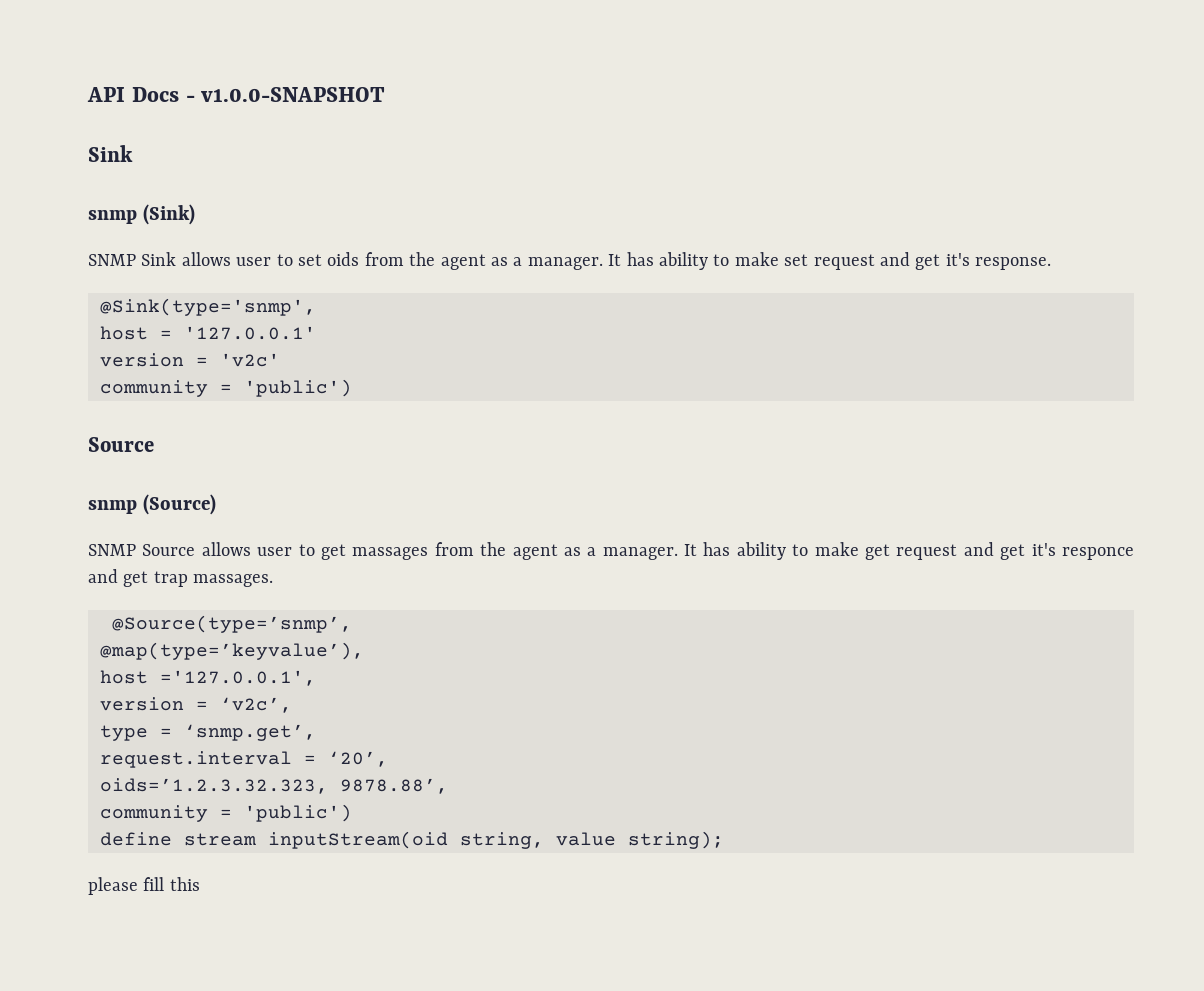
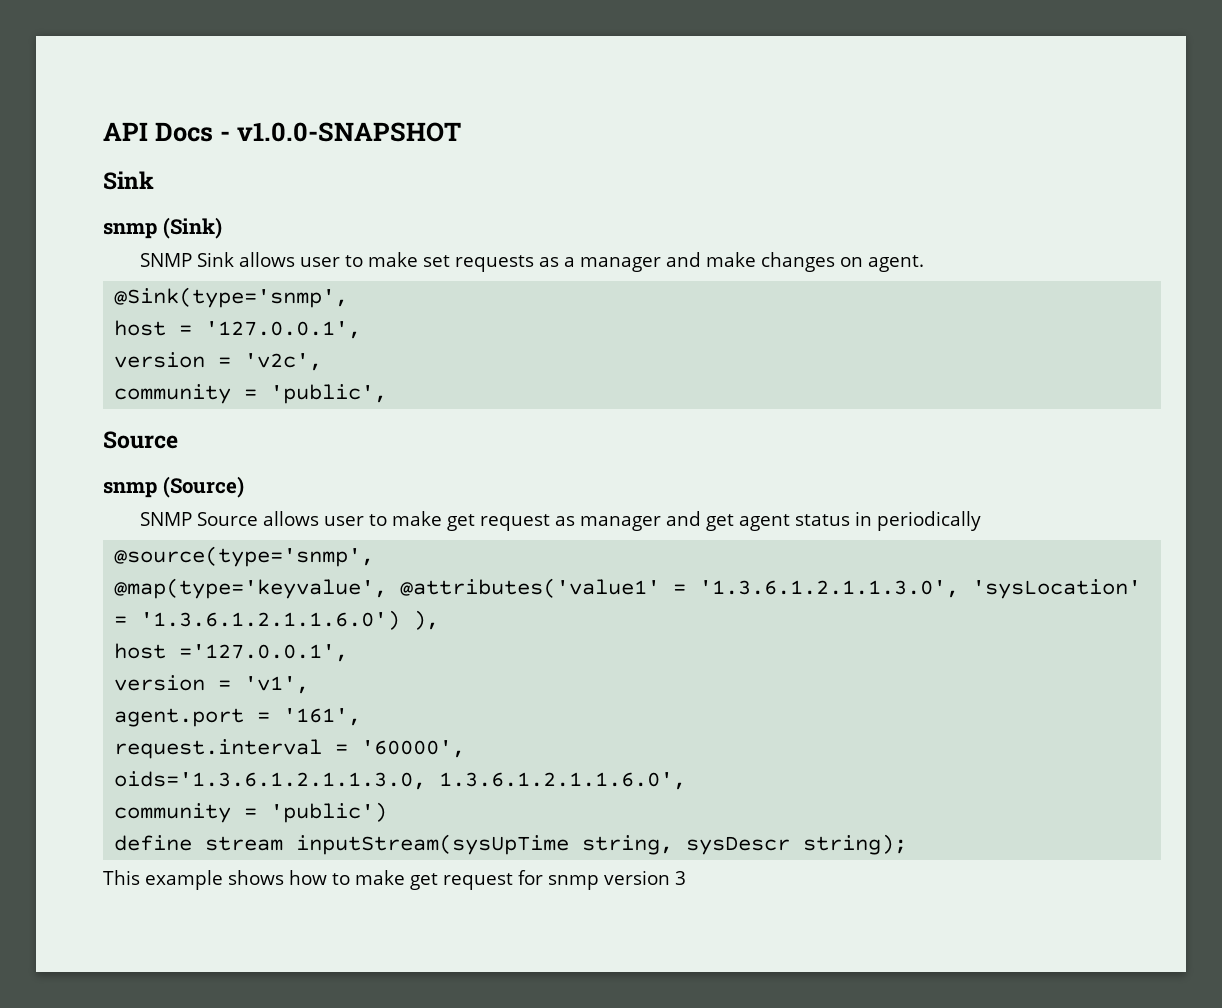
[298,252,1052,270] set oids from the agent as a manager. It has ability to make set request and get it's response. -> [367,252,924,272] make set requests as a manager and make changes on agent.
[184,326,316,340] [100,353,280,367] [100,379,352,397] '127.0.0.1' // version = 'v2c' // community = 'public') -> [205,321,362,339] [114,352,323,371] [114,384,388,404] '127.0.0.1', // version = 'v2c', // community = 'public',
[320,542,1135,560] [88,569,274,587] [112,615,352,633] [100,642,364,660] get massages from the agent as a manager. It has ability to make get request and get it's responce and get trap massages. // @Source(type=’snmp’, // @map(type=’keyvalue’), -> [391,511,981,531] [114,546,375,567] [114,578,1142,599] [114,610,440,630] make get request as manager and get agent status in periodically // @source(type='snmp', // @map(type='keyvalue', @attributes('value1' = '1.3.6.1.2.1.1.3.0', 'sysLocation' = '1.3.6.1.2.1.1.6.0') ),
[220,697,292,713] [100,724,316,741] ‘v2c’, // type = ‘snmp.get’, -> [244,676,310,694] [114,708,362,727] 'v1', // agent.port = '161',
[328,751,388,767] [100,778,448,794] ‘20’, // oids=’1.2.3.32.323, 9878.88’, -> [361,740,466,758] [114,771,687,790] '60000', // oids='1.3.6.1.2.1.1.3.0, 1.3.6.1.2.1.1.6.0',
[268,831,724,849] [88,877,200,895] inputStream(oid string, value string); // please fill this -> [296,834,908,855] [103,870,686,890] inputStream(sysUpTime string, sysDescr string); // This example shows how to make get request for snmp version 3

